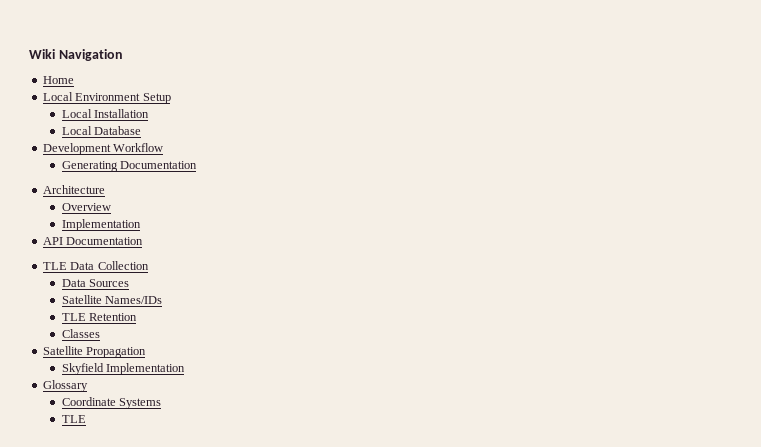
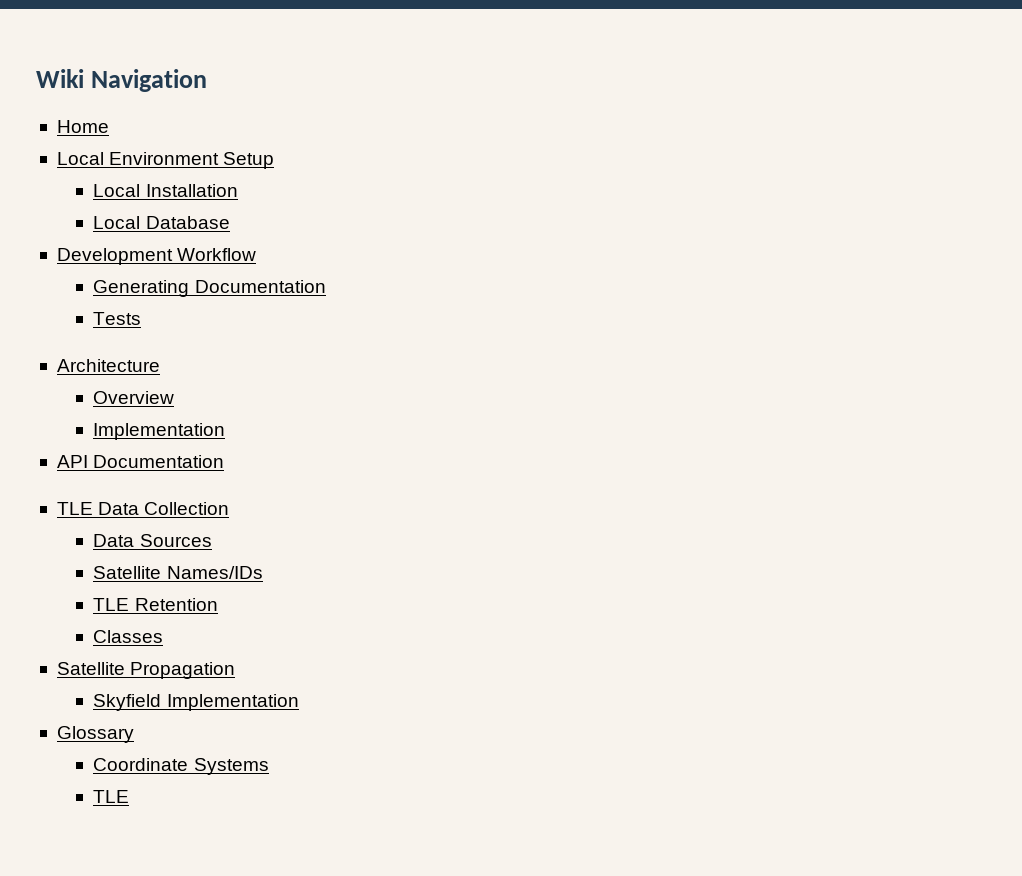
(198, 165) none -> [93,312,142,325] // Tests

